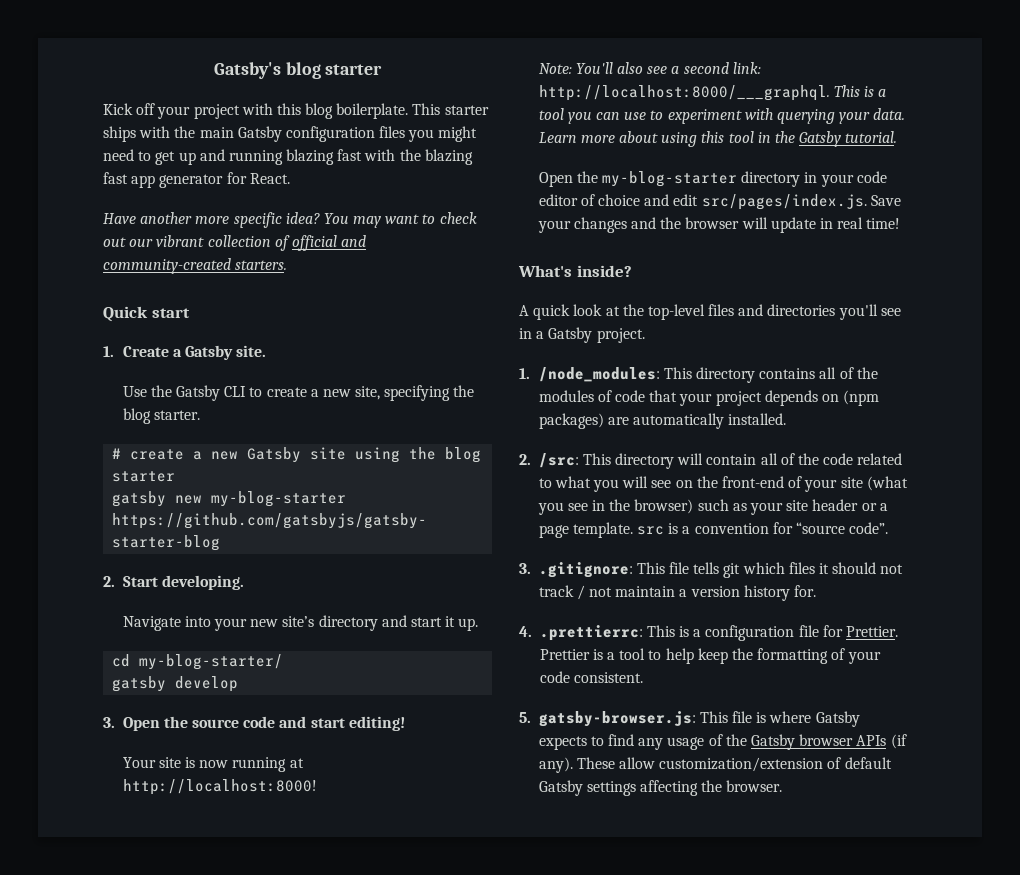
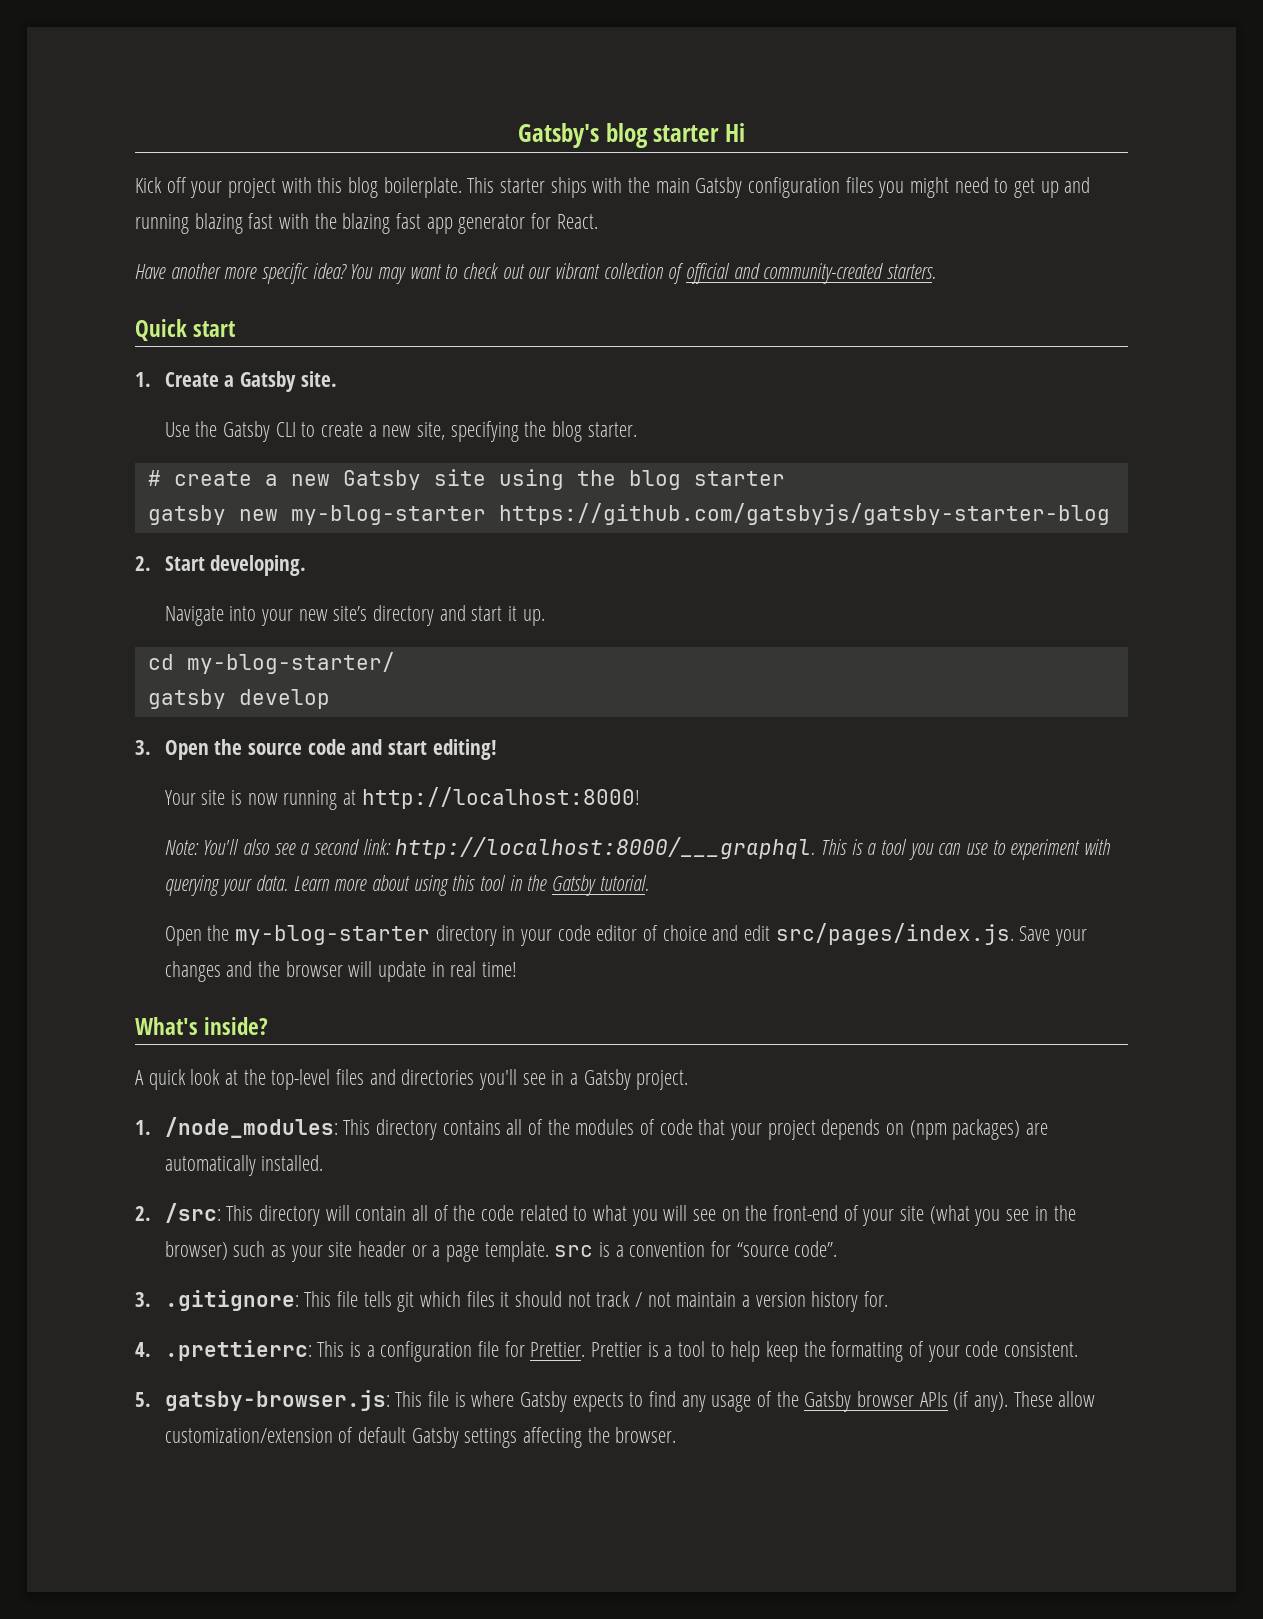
(383, 69) none -> [724,123,745,142] Hi

